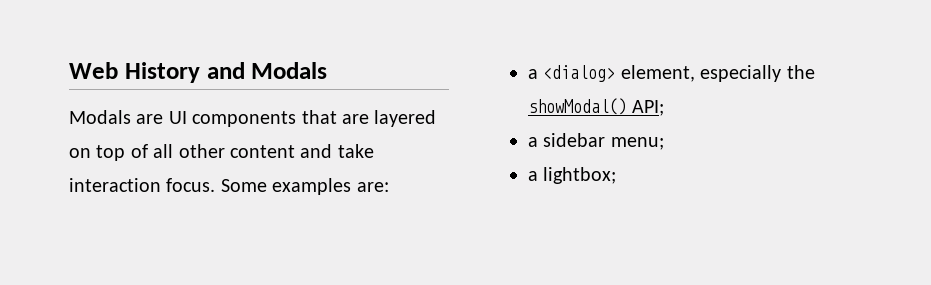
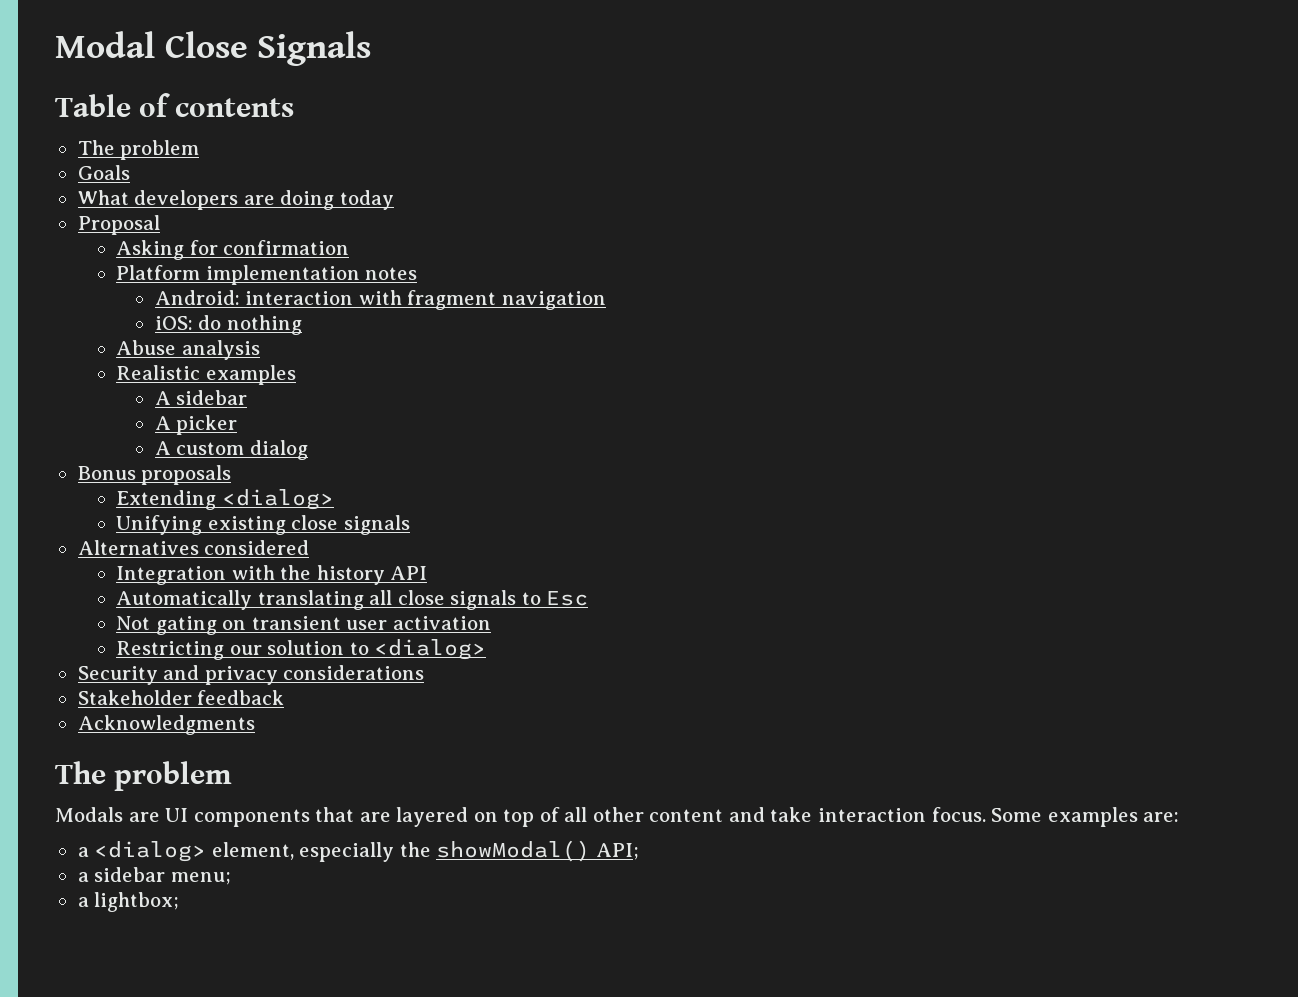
[69,62,328,83] Web History and Modals -> [55,31,372,66] [55,93,295,117] [77,140,200,160] [77,165,130,180] [77,190,394,210] [77,215,160,235] [116,240,350,260] [116,265,418,285] [154,290,606,310] [154,315,302,335] [116,340,260,360] [116,365,296,385] [154,390,248,405] [154,415,238,435] [154,440,308,460] [77,465,232,485] [116,489,334,510] [116,515,410,535] [77,540,310,555] [116,565,428,585] [116,590,589,610] [116,616,491,635] [116,639,487,660] [77,665,425,685] [77,690,285,705] [77,715,255,735] [55,761,233,791] Modal Close Signals // Table of contents // The problem // Goals // What developers are doing today // Proposal // Asking for confirmation // Platform implementation notes // Android: interaction with fragment navigation // iOS: do nothing // Abuse analysis // Realistic examples // A sidebar // A picker // A custom dialog // Bonus proposals // Extending <dialog> // Unifying existing close signals // Alternatives considered // Integration with the history API // Automatically translating all close signals to Esc // Not gating on transient user activation // Restricting our solution to <dialog> // Security and privacy considerations // Stakeholder feedback // Acknowledgments // The problem

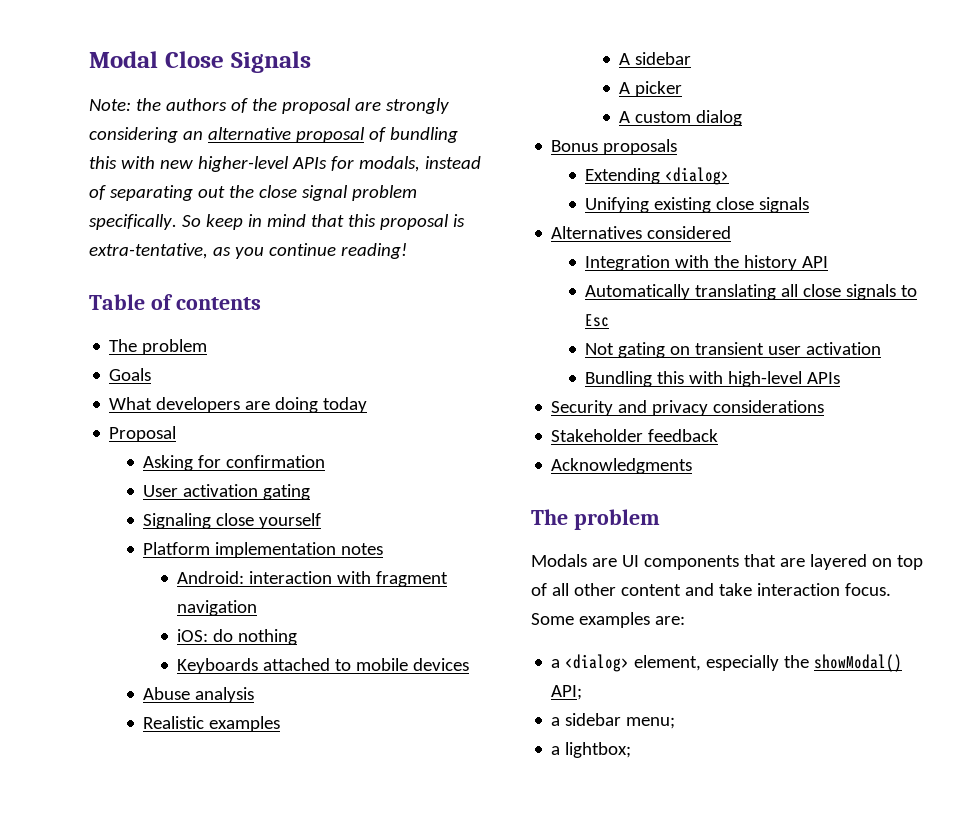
(372, 48) none -> [89,98,449,114] [89,127,458,143] [89,156,481,172] [89,185,417,201] [89,214,465,230] [89,243,407,259] // Note: the authors of the proposal are strongly considering an alternative proposal of bundling this with new higher-level APIs for modals, instead of separating out the close signal problem specifically. So keep in mind that this proposal is extra-tentative, as you continue reading!
(350, 247) none -> [143,484,311,500] [143,513,322,529] // User activation gating // Signaling close yourself
(302, 325) none -> [177,658,470,674] // Keyboards attached to mobile devices
[116,639,487,660] Restricting our solution to <dialog> -> [585,371,841,387] Bundling this with high-level APIs

